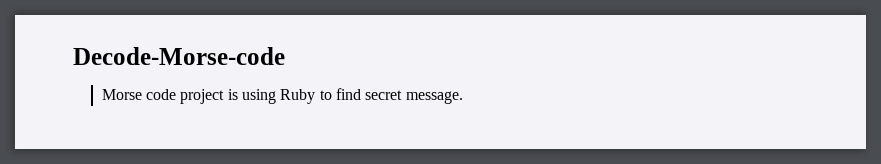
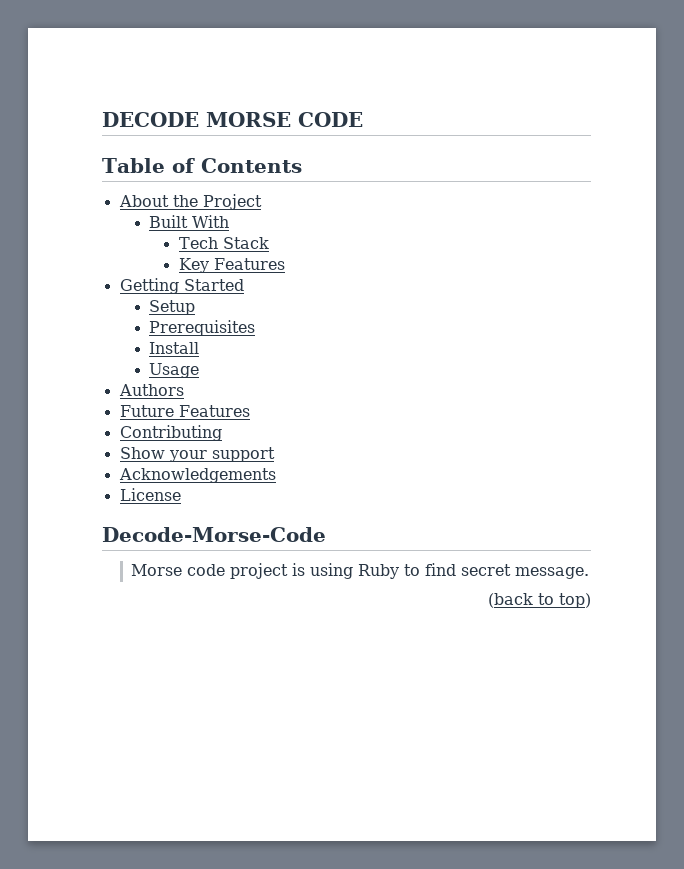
[73,47,285,65] Decode-Morse-code -> [102,112,363,127] [102,158,302,173] [118,194,262,210] [149,215,230,228] [178,237,269,249] [178,258,285,273] [119,278,244,294] [149,300,196,315] [149,320,256,336] [149,342,200,354] [149,363,200,378] [118,384,184,396] [119,405,250,417] [119,425,222,441] [119,447,275,462] [118,468,276,483] [119,488,181,501] [102,527,326,542] DECODE MORSE CODE // Table of Contents // About the Project // Built With // Tech Stack // Key Features // Getting Started // Setup // Prerequisites // Install // Usage // Authors // Future Features // Contributing // Show your support // Acknowledgements // License // Decode-Morse-Code
(463, 97) none -> [488,593,591,608] // (back to top)

